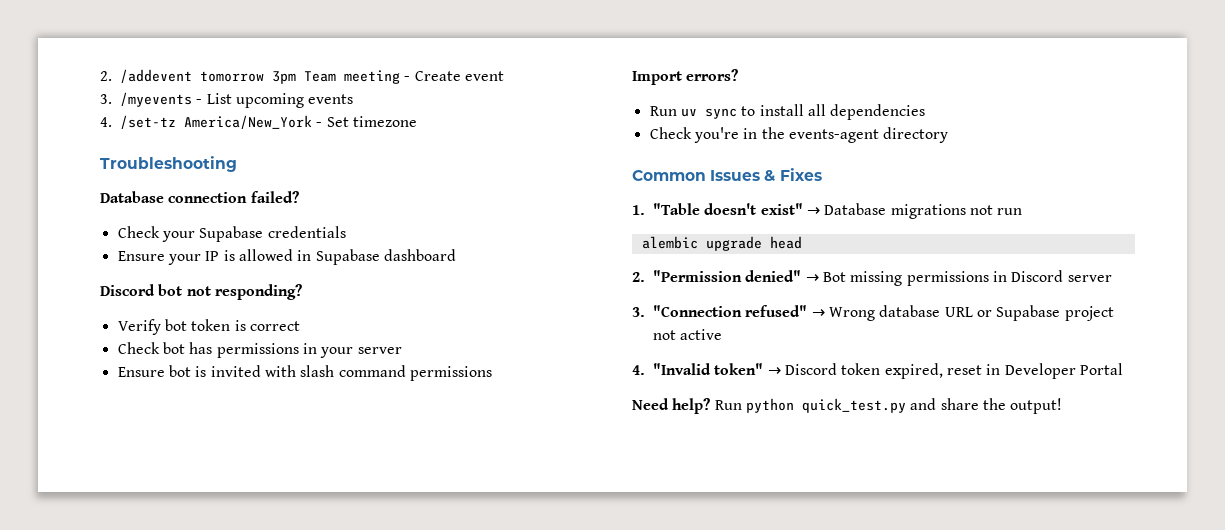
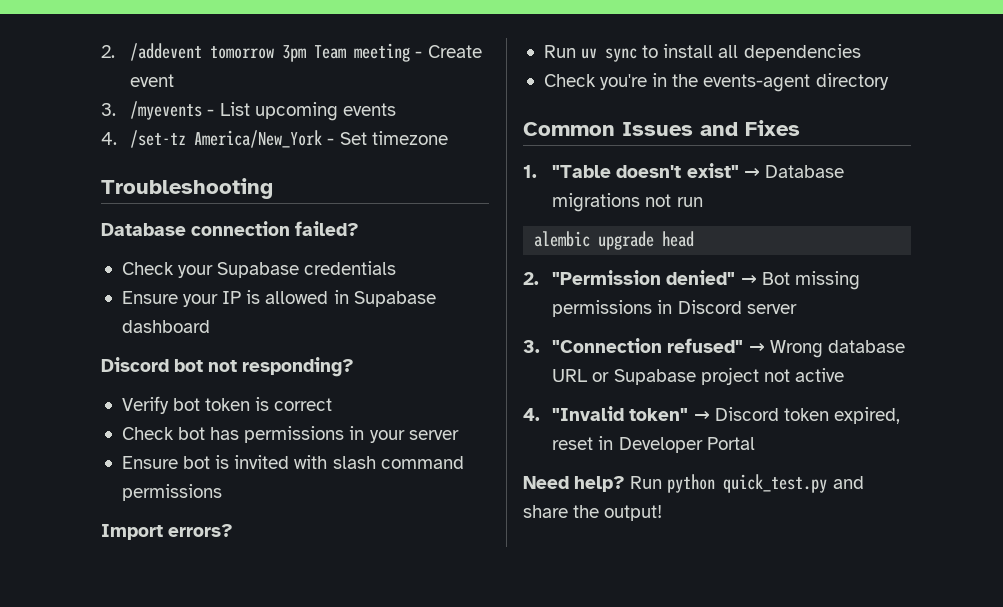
[764,170,776,181] & -> [700,122,738,136] and

